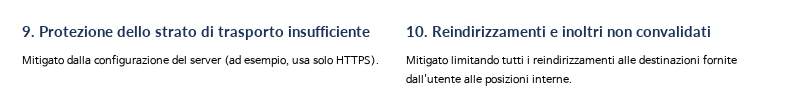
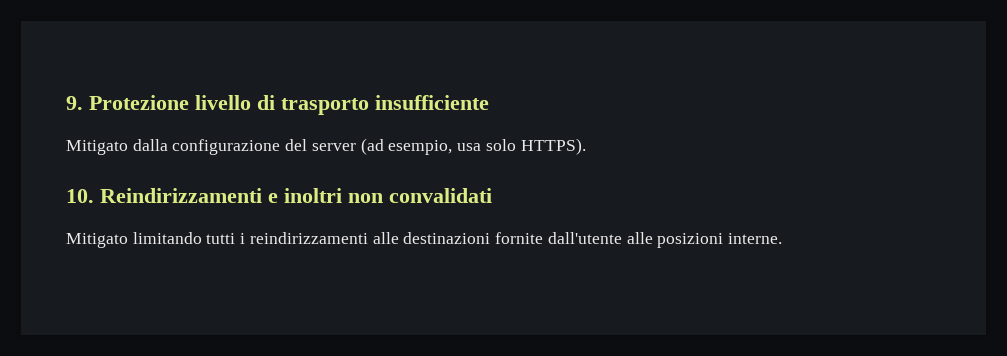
[117,26,198,37] dello strato -> [195,95,251,110] livello

